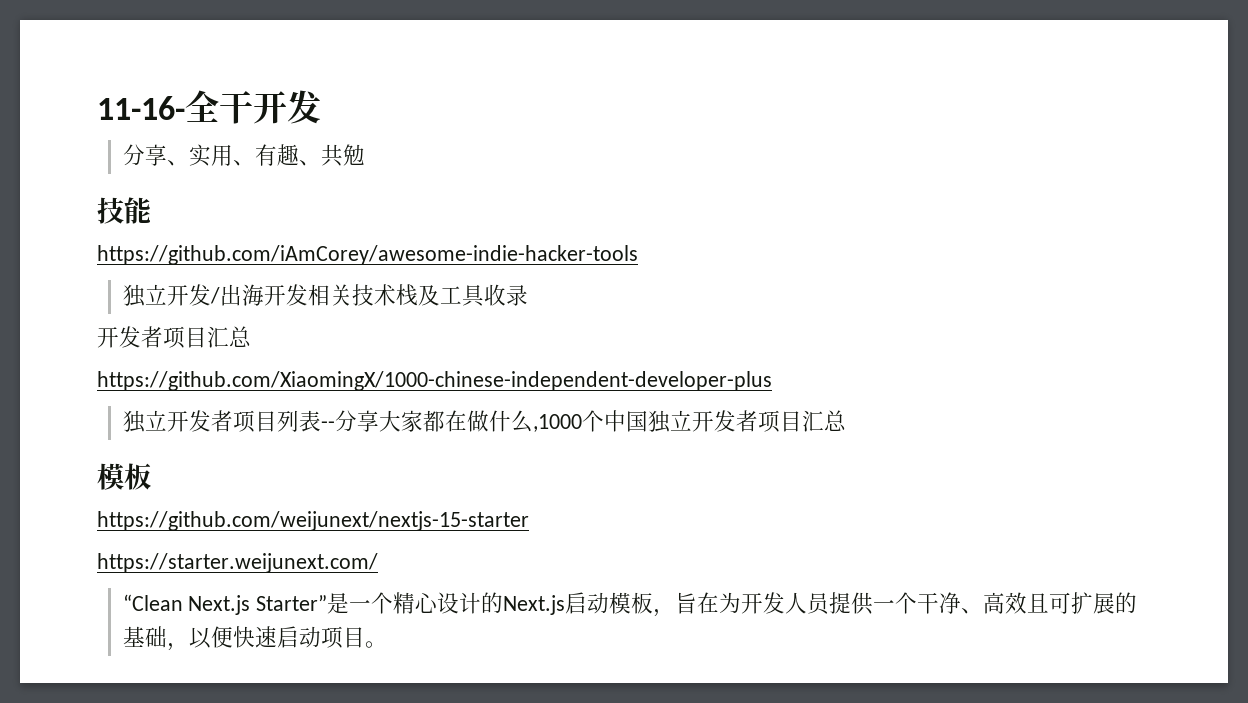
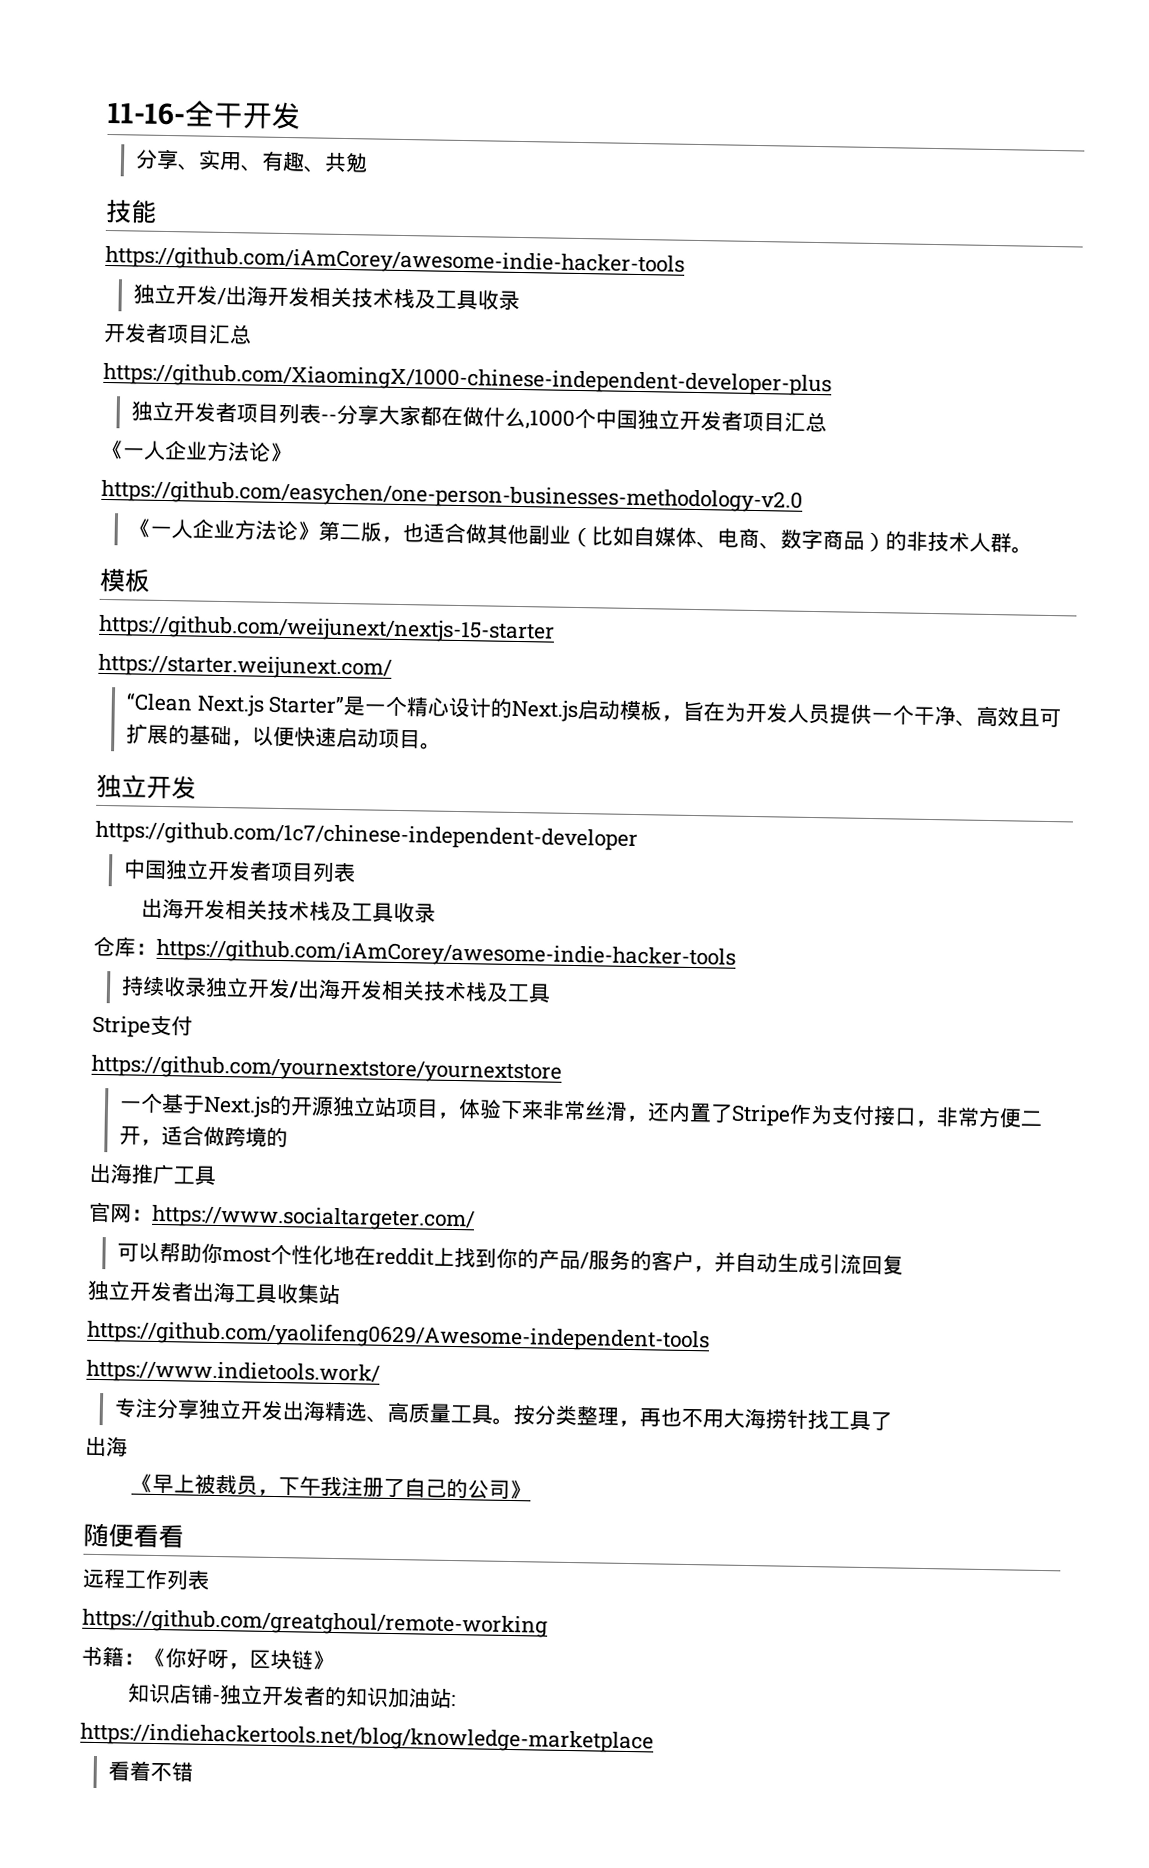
(846, 420) none -> [101,439,292,463] [101,479,803,513] [128,518,1033,554] // 《一人企业方法论》 // https://github.com/easychen/one-person-businesses-methodology-v2.0 // 《一人企业方法论》第二版，也适合做其他副业（比如自媒体、电商、数字商品）的非技术人群。
(387, 644) none -> [96,773,197,800] [95,820,638,852] [122,858,356,883] [141,898,437,923] [93,935,736,970] [120,975,551,1004] [92,1015,193,1038] [91,1054,562,1084] [118,1093,1043,1128] [118,1125,288,1148] [89,1163,217,1186] [89,1201,475,1232] [116,1242,904,1275] [87,1279,341,1305] [87,1319,710,1353] [86,1359,380,1386] [113,1398,892,1432] [85,1436,128,1457] [131,1473,532,1500] [83,1522,184,1549] [82,1568,210,1590] [82,1608,548,1638] [81,1646,334,1671] [127,1683,457,1709] [80,1722,654,1754] [107,1760,193,1782] // 独立开发 // https://github.com/1c7/chinese-independent-developer // 中国独立开发者项目列表 // 出海开发相关技术栈及工具收录 // 仓库：https://github.com/iAmCorey/awesome-indie-hacker-tools // 持续收录独立开发/出海开发相关技术栈及工具 // Stripe支付 // https://github.com/yournextstore/yournextstore // 一个基于Next.js的开源独立站项目，体验下来非常丝滑，还内置了Stripe作为支付接口，非常方便二开，适合做跨境的 // 出海推广工具 // 官网：https://www.socialtargeter.com/ // 可以帮助你most个性化地在reddit上找到你的产品/服务的客户，并自动生成引流回复 // 独立开发者出海工具收集站 // https://github.com/yaolifeng0629/Awesome-independent-tools // https://www.indietools.work/ // 专注分享独立开发出海精选、高质量工具。按分类整理，再也不用大海捞针找工具了 // 出海 // 《早上被裁员，下午我注册了自己的公司》 // 随便看看 // 远程工作列表 // https://github.com/greatghoul/remote-working // 书籍：《你好呀，区块链》 // 知识店铺-独立开发者的知识加油站: // https://indiehackertools.net/blog/knowledge-marketplace // 看着不错

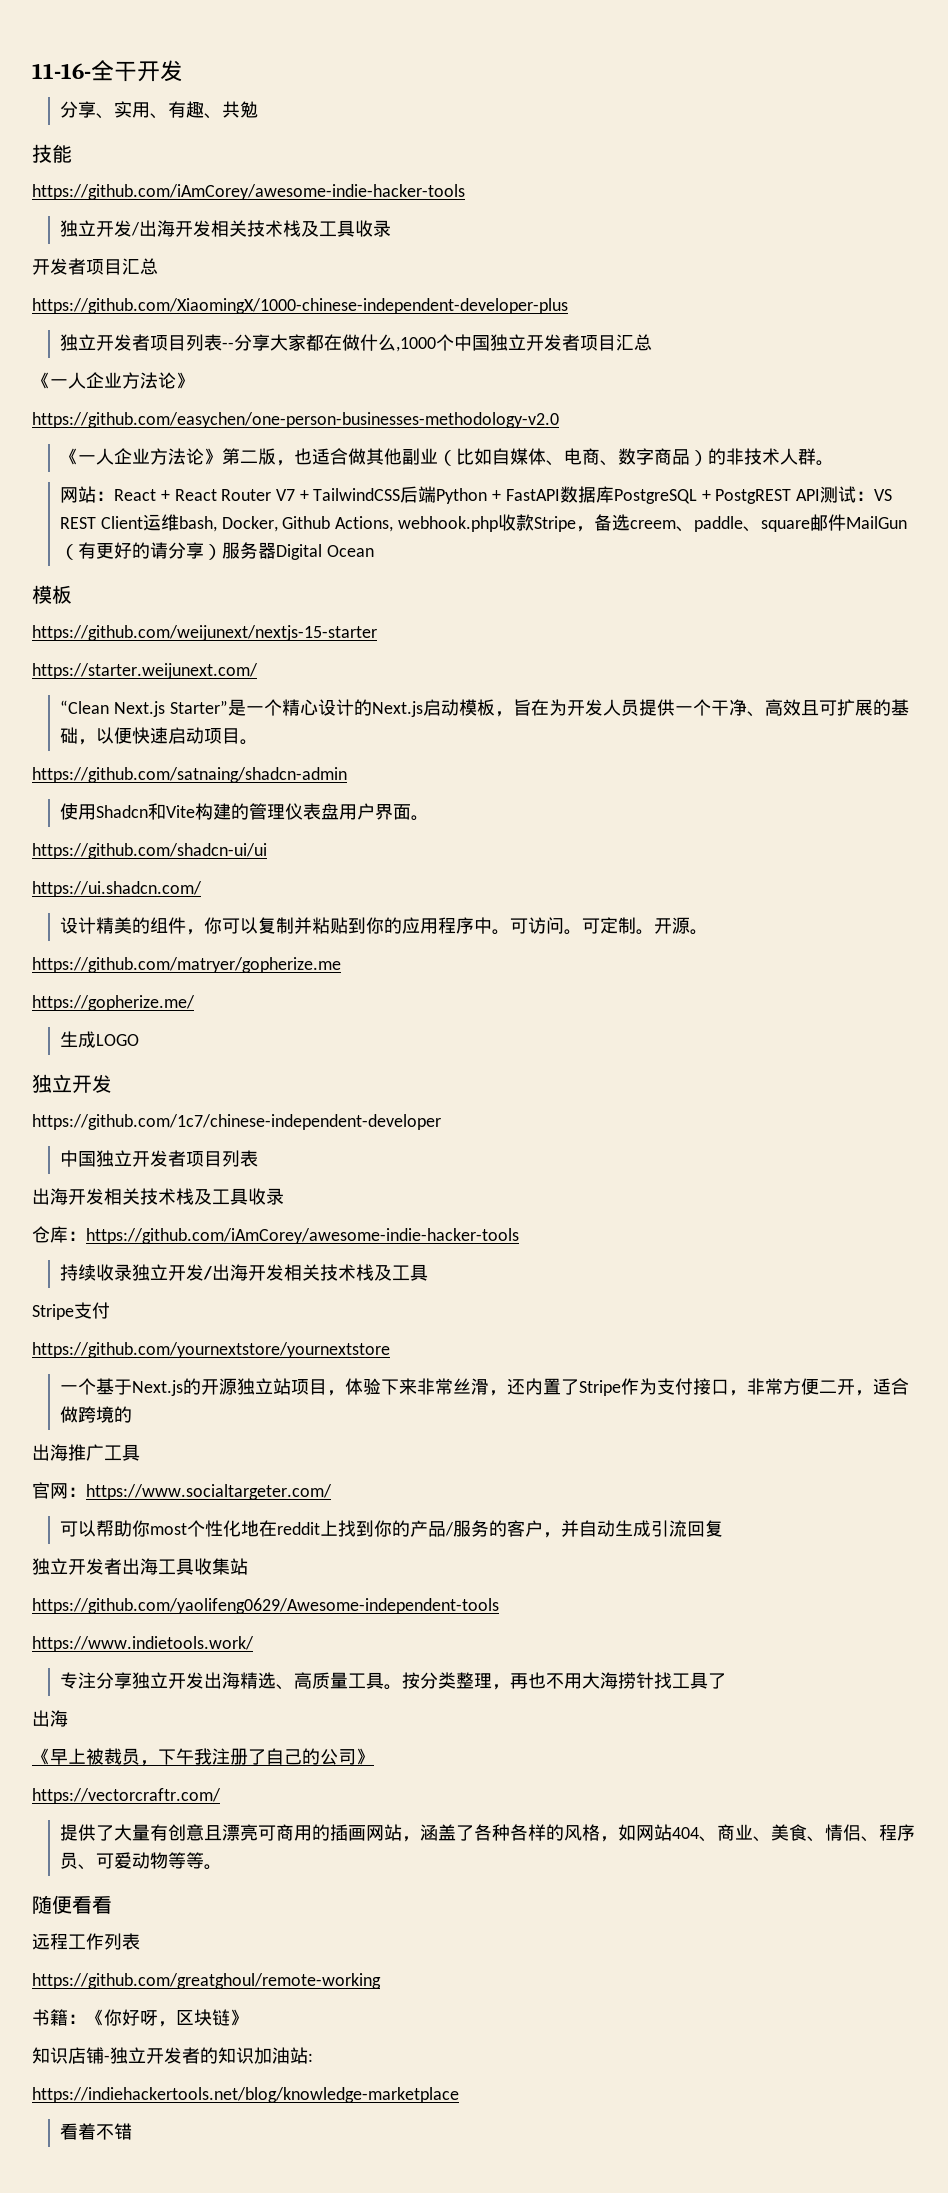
(1033, 550) none -> [60,486,893,504] [60,514,907,532] [60,542,374,560] // 网站：React + React Router V7 + TailwindCSS后端Python + FastAPI数据库PostgreSQL + PostgREST API测试：VS REST Client运维bash, Docker, Github Actions, webhook.php收款Stripe，备选creem、paddle、square邮件MailGun（有更好的请分享）服务器Digital Ocean
(442, 746) none -> [32,767,347,783] [60,803,430,821] [32,843,267,859] [32,881,202,897] [60,917,709,935] [32,957,341,973] [32,995,195,1011] [60,1031,140,1048] // https://github.com/satnaing/shadcn-admin // 使用Shadcn和Vite构建的管理仪表盘用户界面。 // https://github.com/shadcn-ui/ui // https://ui.shadcn.com/ // 设计精美的组件，你可以复制并粘贴到你的应用程序中。可访问。可定制。开源。 // https://github.com/matryer/gopherize.me // https://gopherize.me/ // 生成LOGO
(532, 1489) none -> [32,1788,221,1804] [60,1824,916,1842] [60,1852,223,1870] // https://vectorcraftr.com/ // 提供了大量有创意且漂亮可商用的插画网站，涵盖了各种各样的风格，如网站404、商业、美食、情侣、程序员、可爱动物等等。

